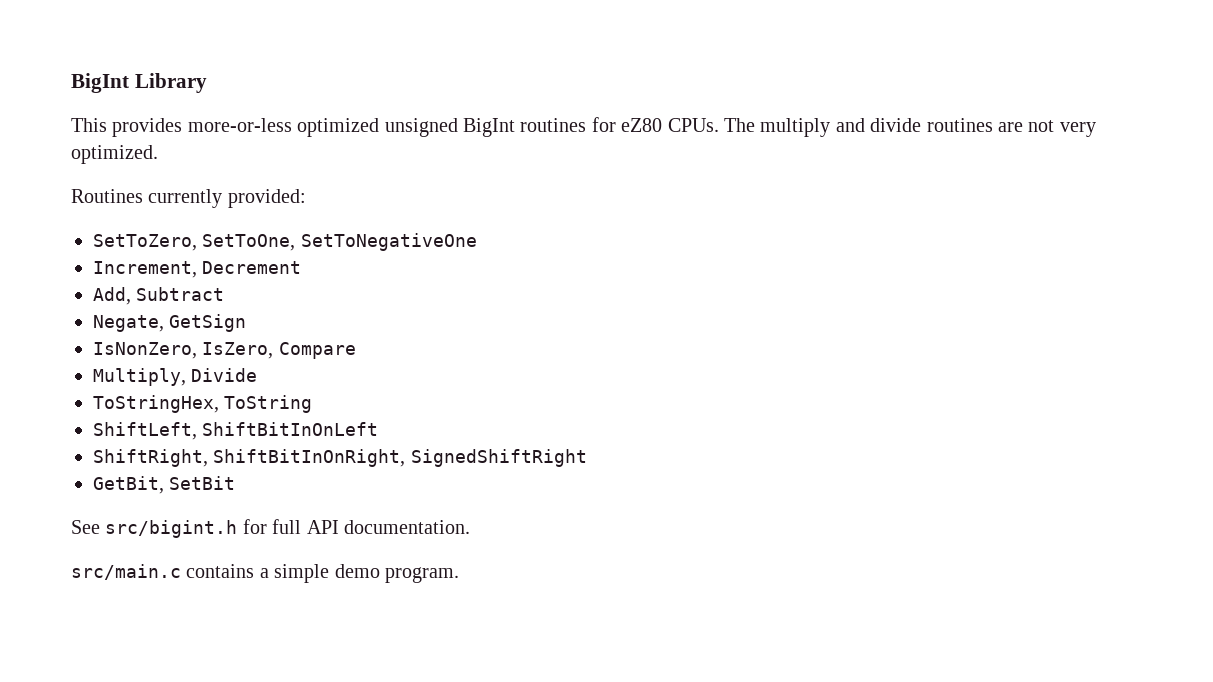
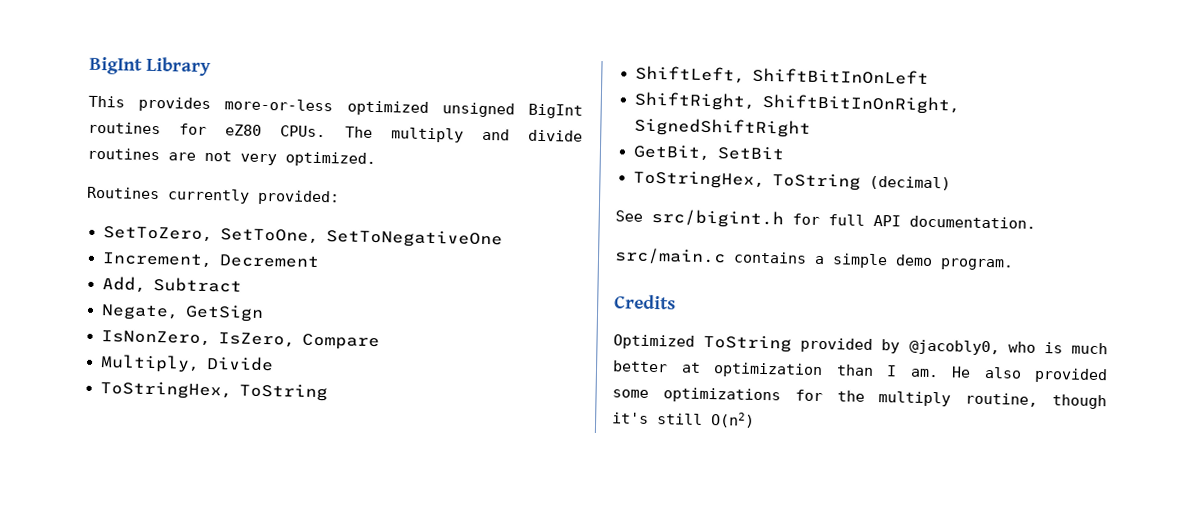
(236, 483) none -> [632,170,951,191] // ToStringHex, ToString (decimal)
(459, 575) none -> [614,294,676,310] [613,334,1108,356] [612,360,1108,384] [612,387,1107,410] [612,412,755,428] // Credits // Optimized ToString provided by @jacobly0, who is much better at optimization than I am. He also provided some optimizations for the multiply routine, though it's still O(n2)

